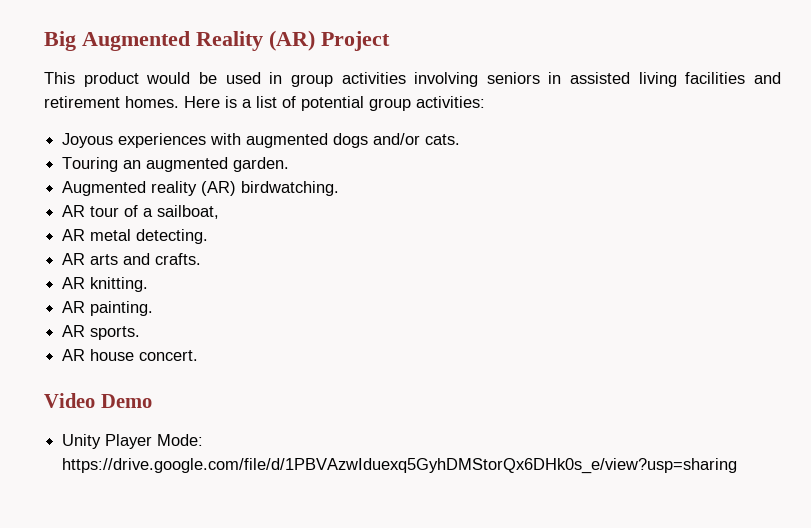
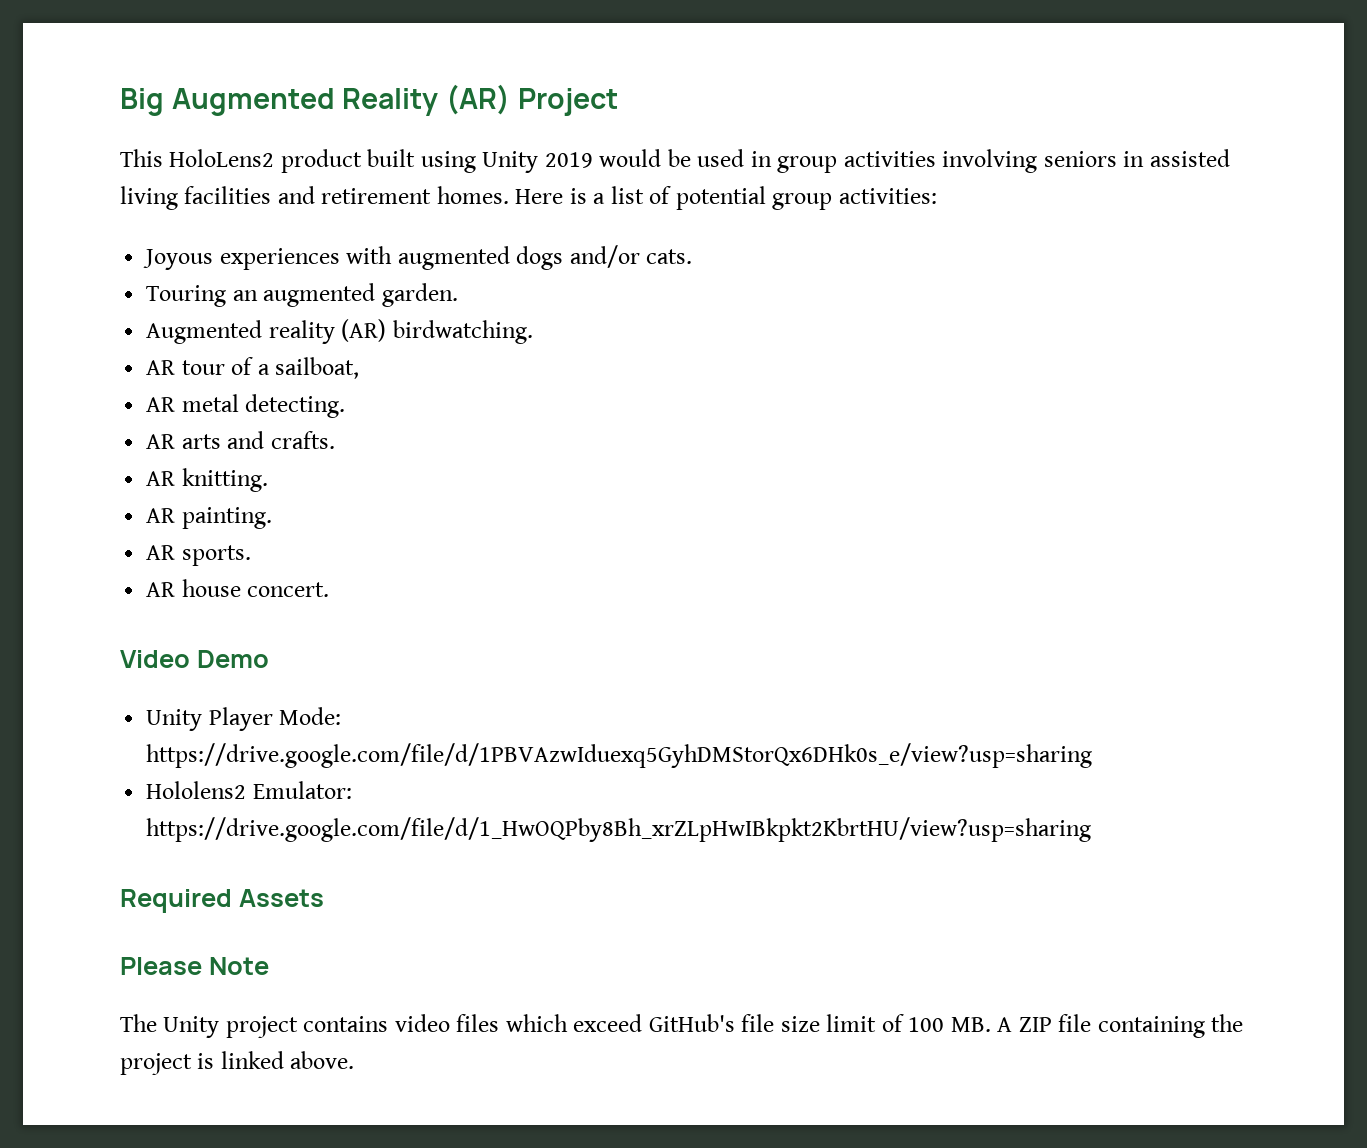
[83,72,139,87] product -> [169,149,593,173] HoloLens2 product built using Unity 2019
(738, 466) none -> [146,781,352,799] [146,817,1092,842] [120,889,324,913] [120,957,269,975] [120,1014,1244,1038] [120,1051,355,1075] // Hololens2 Emulator: https://drive.google.com/file/d/1_HwOQPby8Bh_xrZLpHwIBkpkt2KbrtHU/view?usp=sharing // Required Assets // Please Note // The Unity project contains video files which exceed GitHub's file size limit of 100 MB. A ZIP file containing the project is linked above.

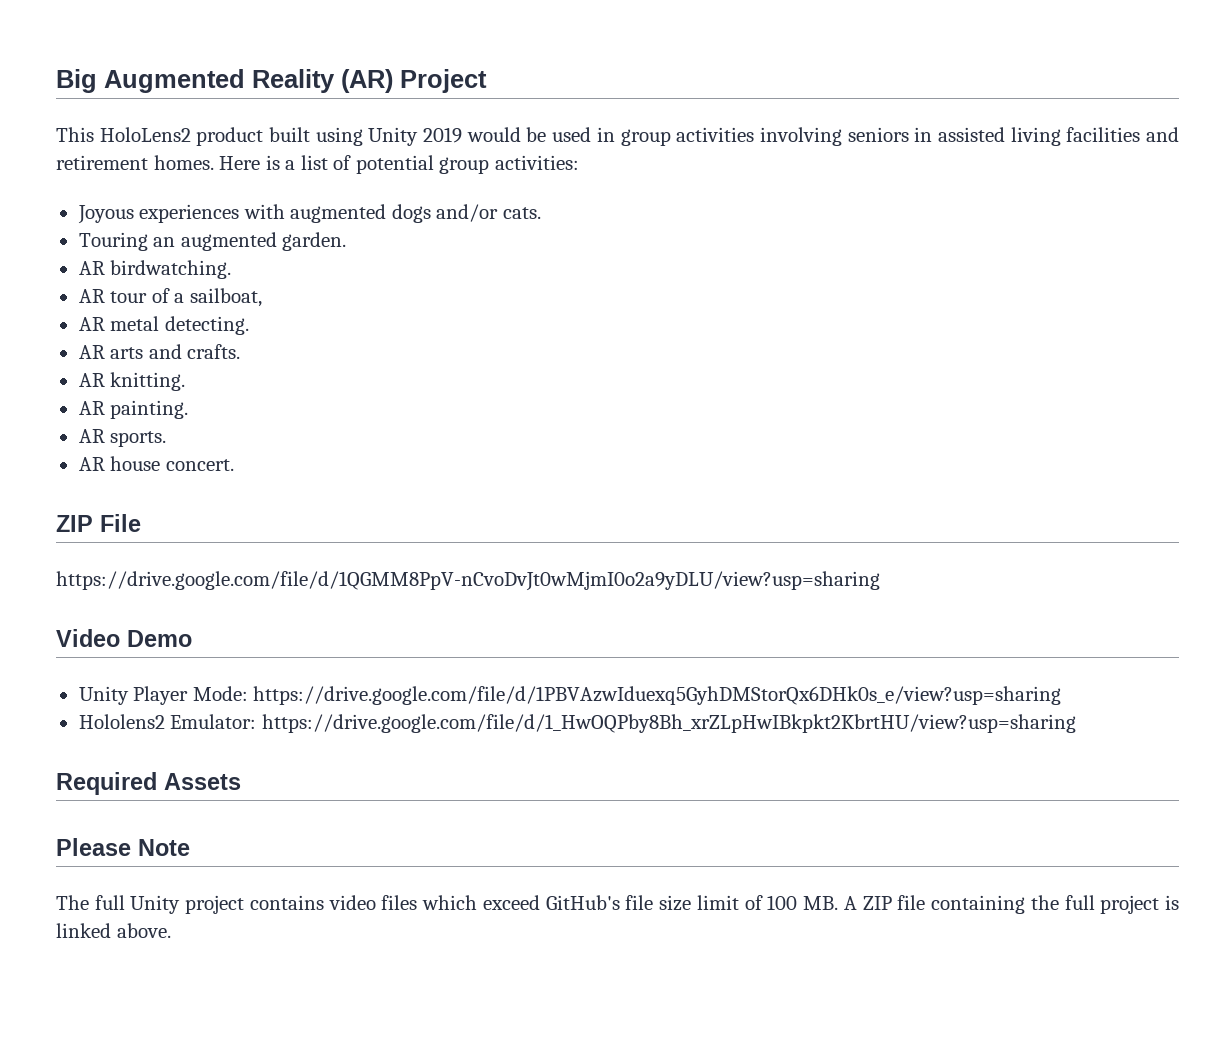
[146,319,387,344] Augmented reality (AR) -> [78,261,105,275] AR
(330, 589) none -> [56,514,141,532] [56,571,880,591] // ZIP File // https://drive.google.com/file/d/1QGMM8PpV-nCvoDvJt0wMjmI0o2a9yDLU/view?usp=sharing
(157, 1023) none -> [94,895,125,910] full
(1244, 1023) none -> [1064,895,1095,910] full

